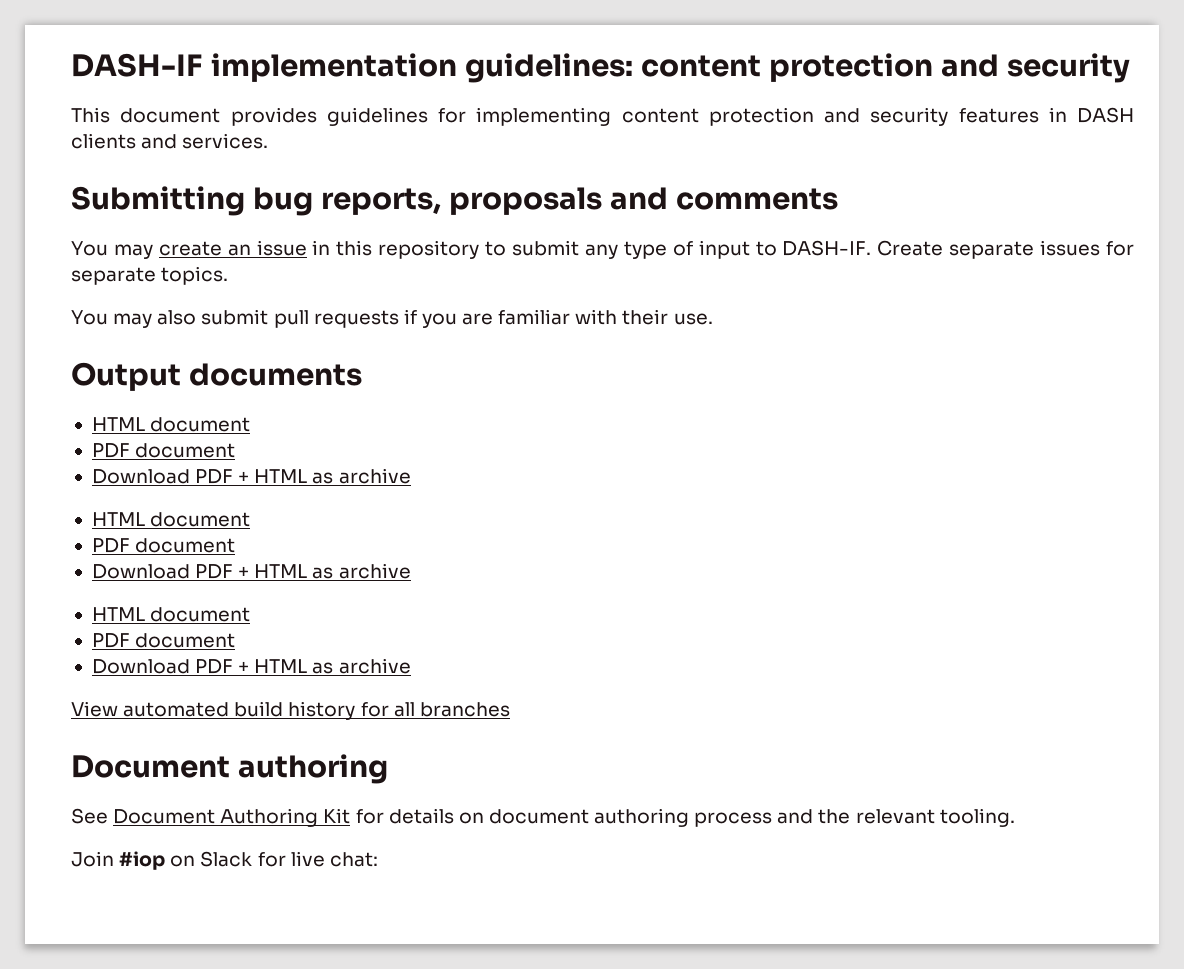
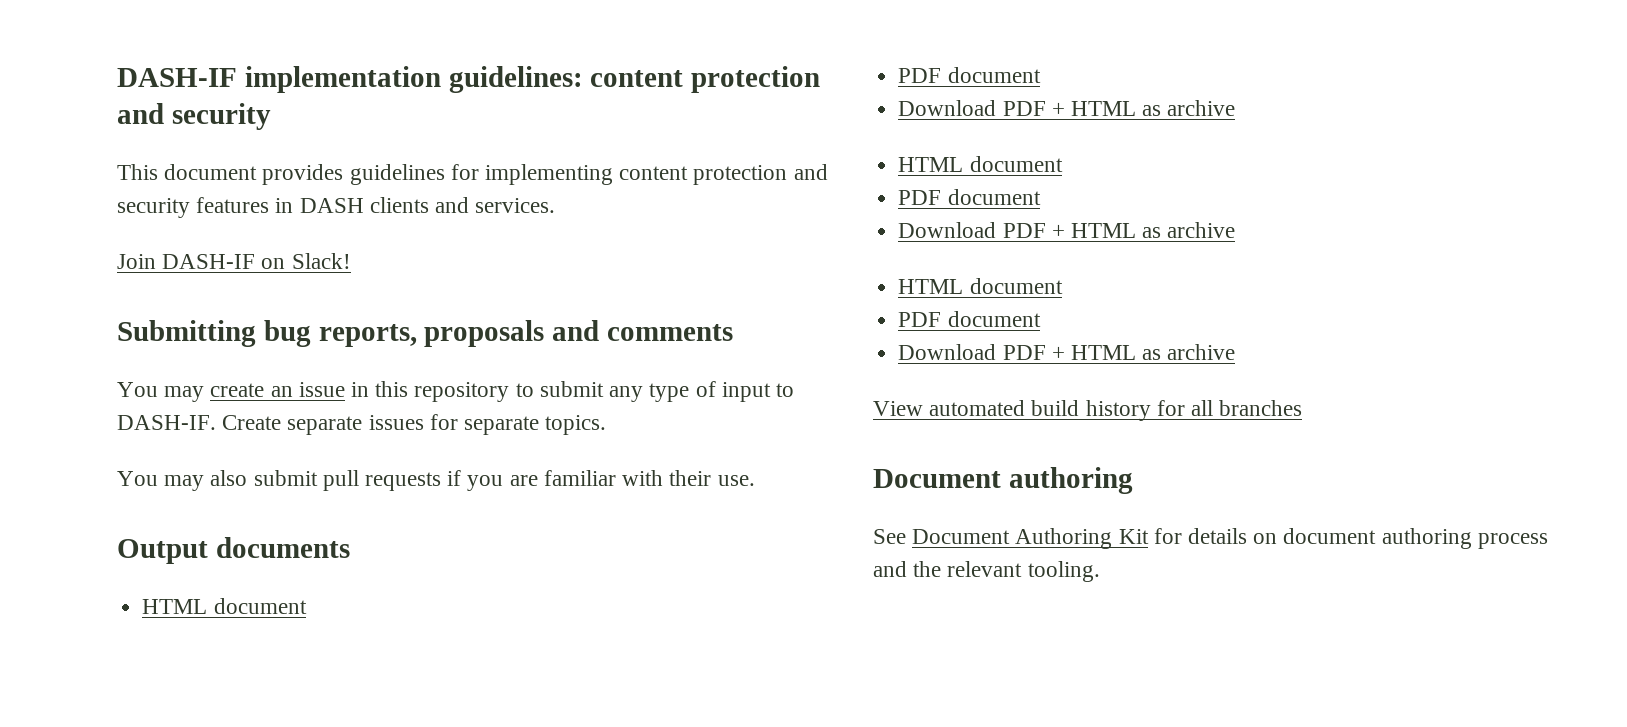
(269, 141) none -> [117,253,351,269] // Join DASH-IF on Slack!
[71,851,378,870] // Join #iop on Slack for live chat: -> (1100, 571) none

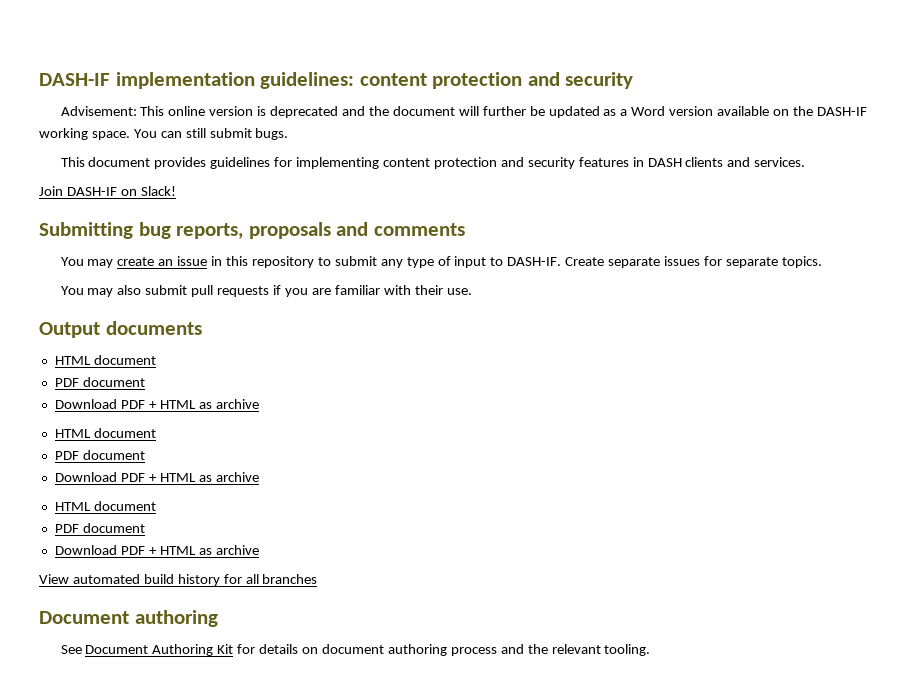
(271, 116) none -> [60,106,867,118] [39,128,289,140] // Advisement: This online version is deprecated and the document will further be updated as a Word version available on the DASH-IF working space. You can still submit bugs.

